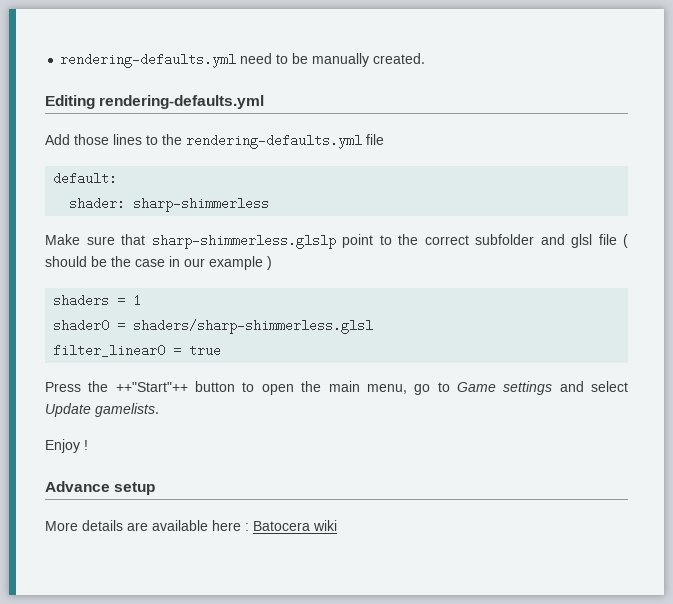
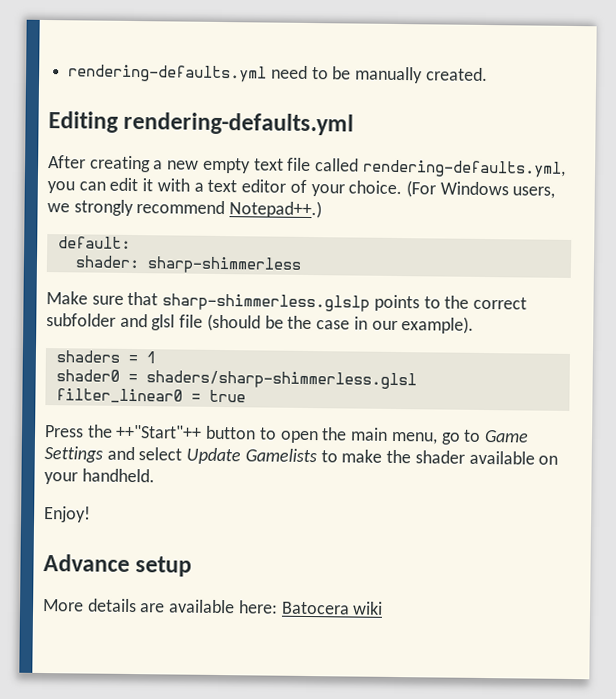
[45,134,384,149] Add those lines to the rendering-defaults.yml file -> [48,155,566,178] [47,177,556,199] [47,199,323,219] After creating a new empty text file called rendering-defaults.yml, you can edit it with a text editor of your choice. (For Windows users, we strongly recommend Notepad++.)
[342,234,373,248] point -> [373,294,420,312] points
[623,234,628,248] [45,256,87,267] ( should -> [206,313,261,332] (should
[209,256,272,270] example ) -> [401,316,475,334] example).
[503,381,553,395] settings -> [44,446,103,463] Settings
[95,403,159,417] [45,439,88,453] gamelists. // Enjoy ! -> [244,448,559,465] [44,468,155,485] [44,506,91,523] Gamelists to make the shader available on your handheld. // Enjoy!
[212,520,249,531] here : -> [238,600,278,614] here:

